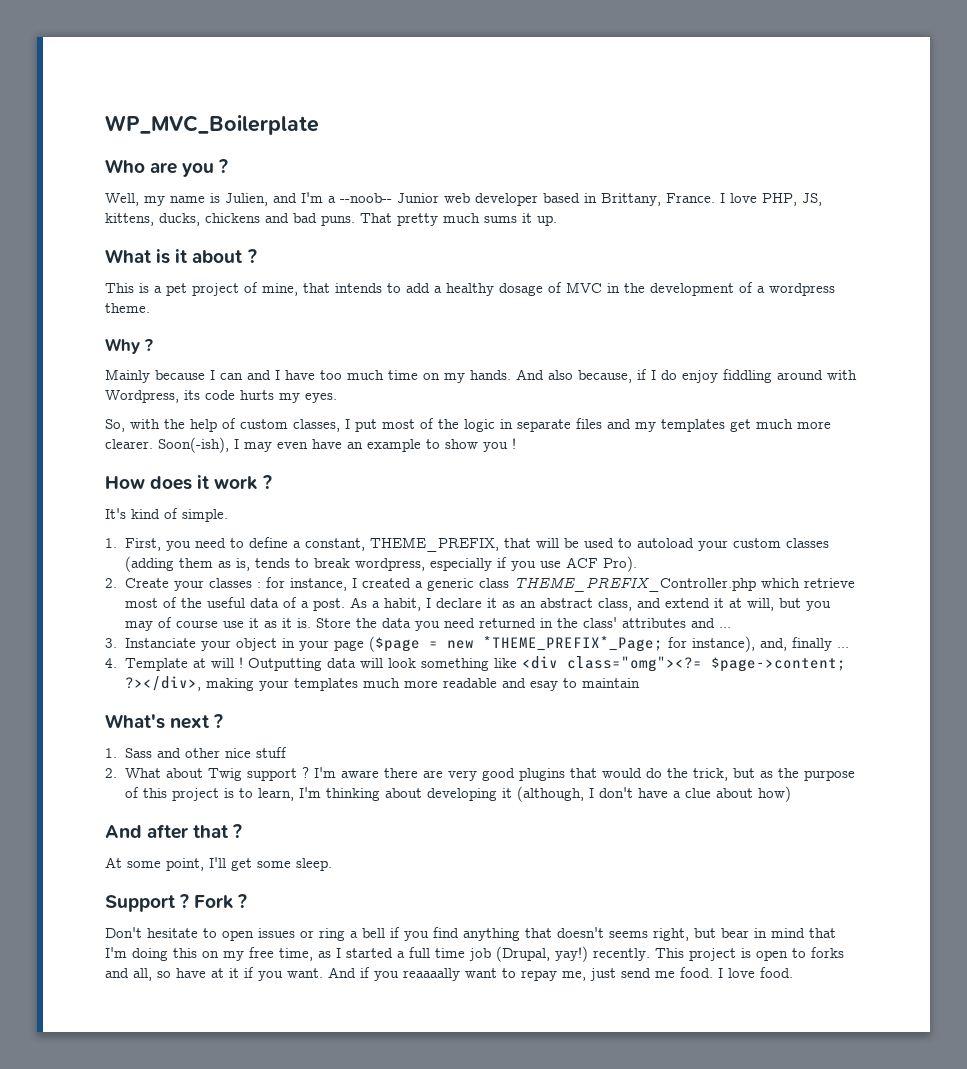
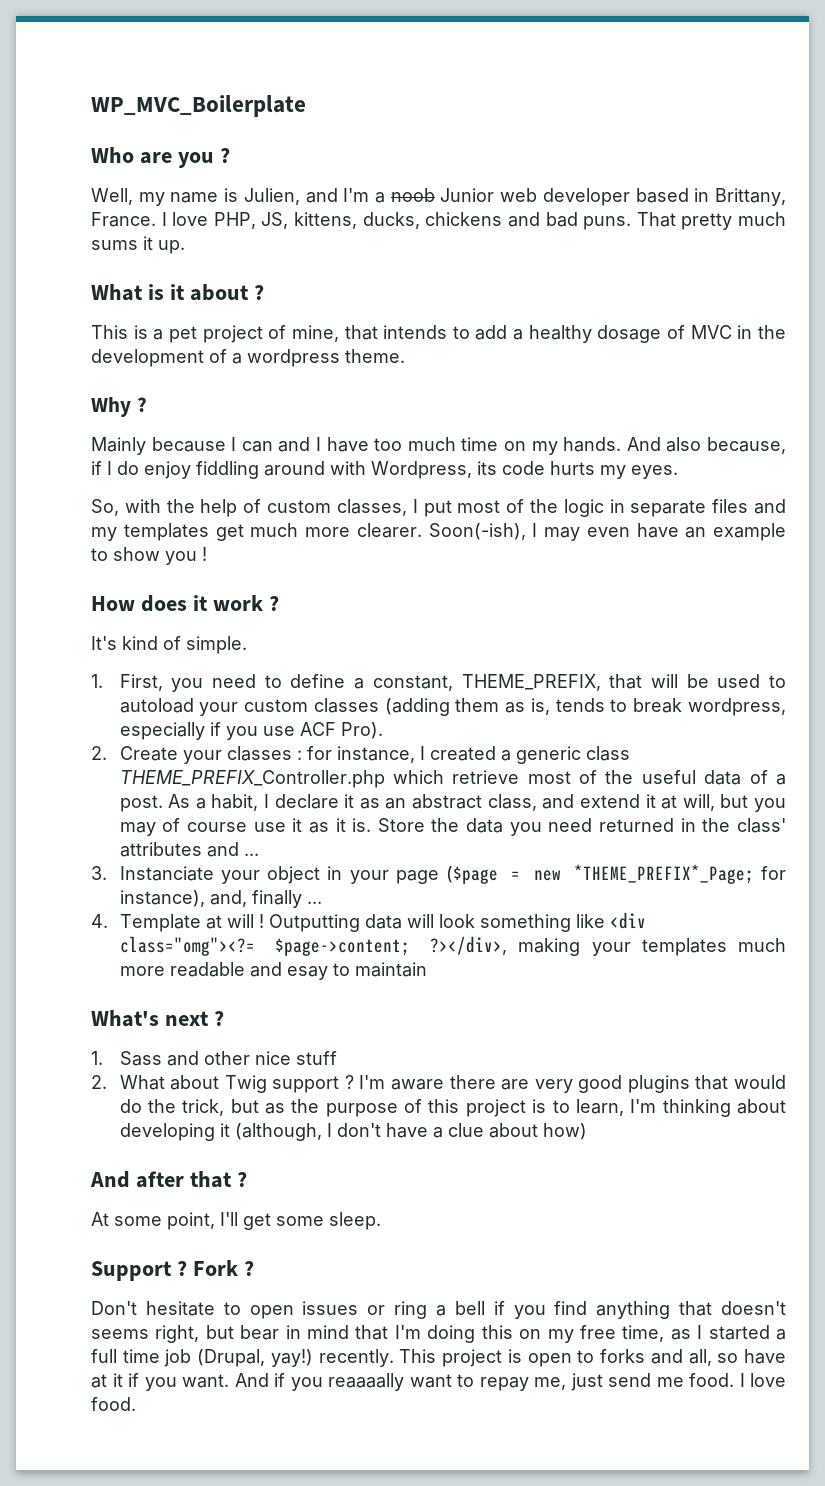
[340,193,392,203] --noob-- -> [390,188,435,202] noob

